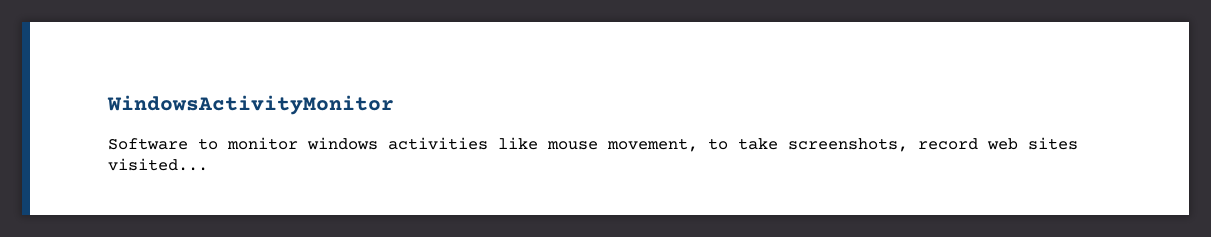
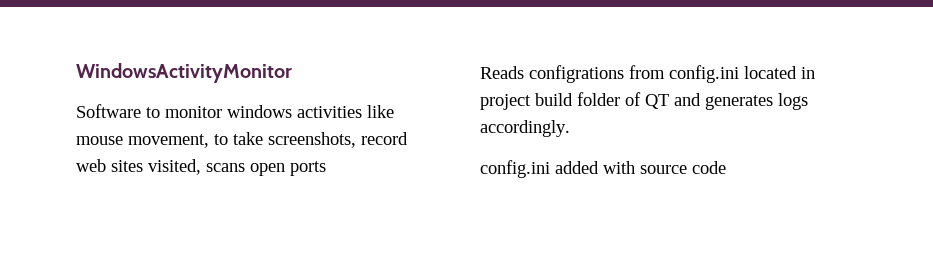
[108,158,208,171] visited... -> [148,159,326,176] [480,65,815,83] [480,92,808,110] [480,120,570,137] [480,160,726,178] visited, scans open ports // Reads configrations from config.ini located in project build folder of QT and generates logs accordingly. // config.ini added with source code

